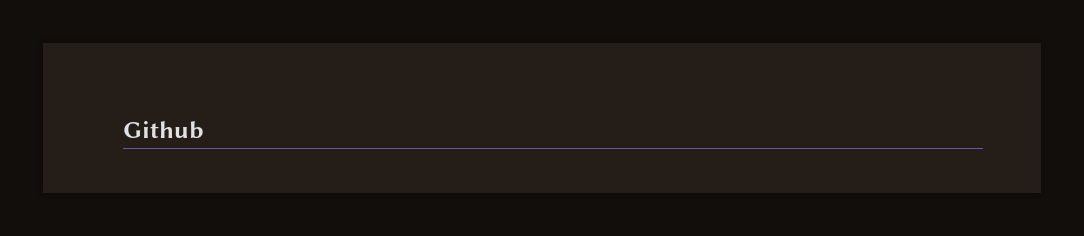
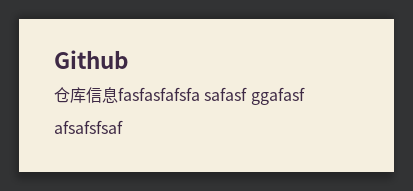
(204, 130) none -> [54,87,305,105] [54,120,123,134] // 仓库信息fasfasfafsfa safasf ggafasf // afsafsfsaf

